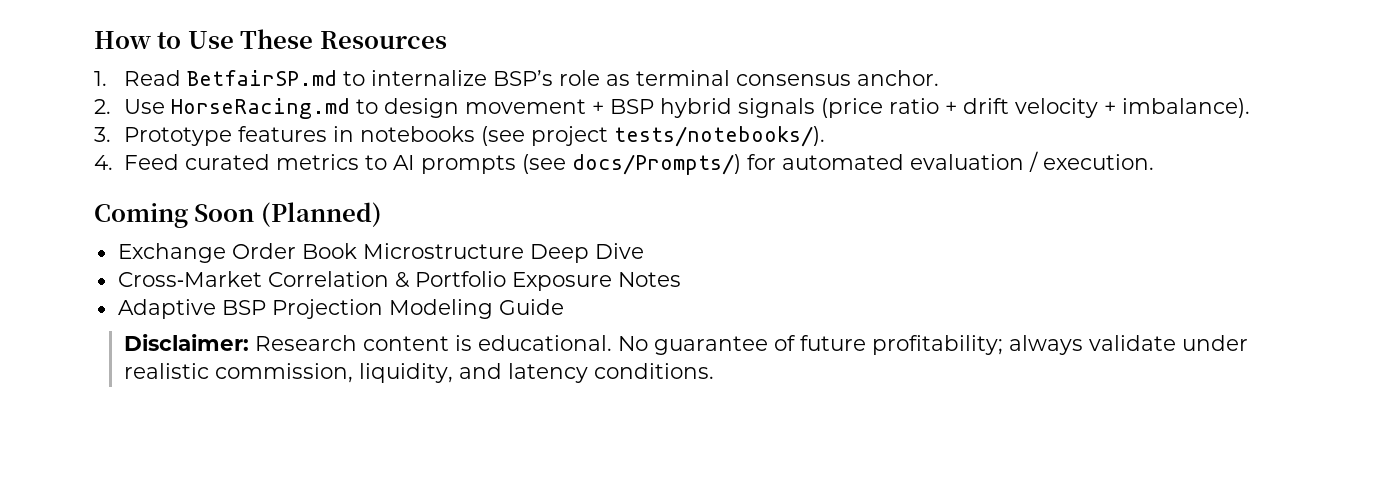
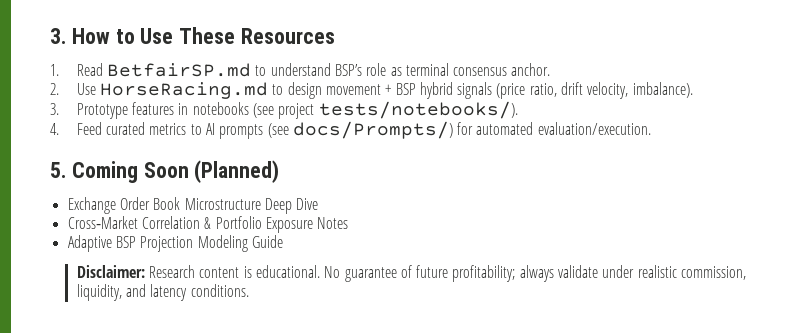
(94, 40) none -> [50,28,66,44] 3.
[371,70,488,86] internalize -> [270,63,331,76] understand
[889,98,1117,118] ratio + drift velocity + -> [529,82,629,99] ratio, drift velocity,
[910,151,1155,172] evaluation / execution. // -> [537,122,651,135] [50,162,66,178] evaluation/execution. // 5.

